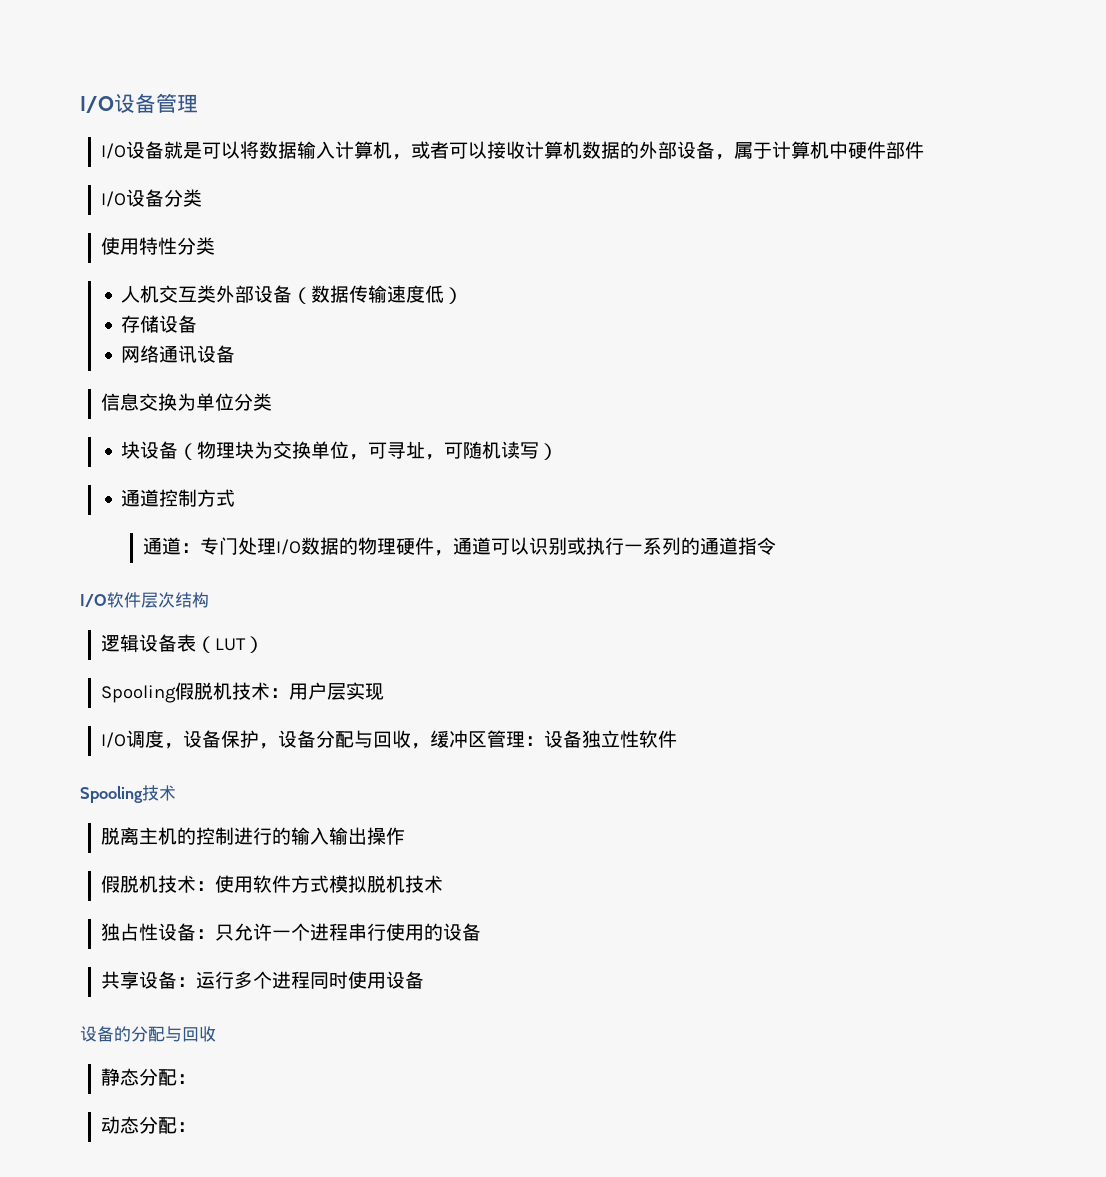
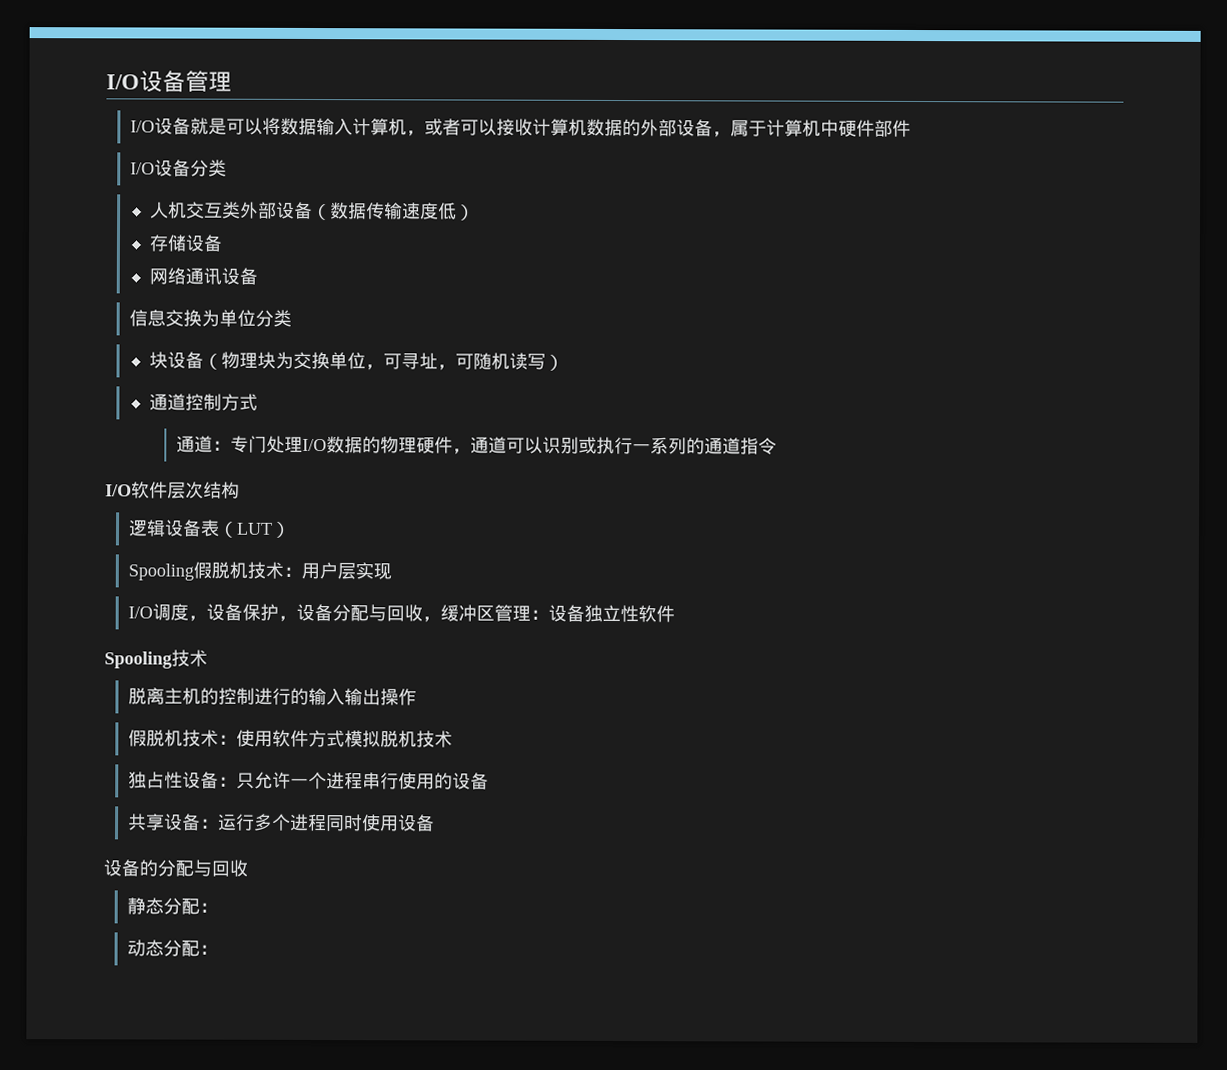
[101,237,216,255] // 使用特性分类 -> (227, 168) none

